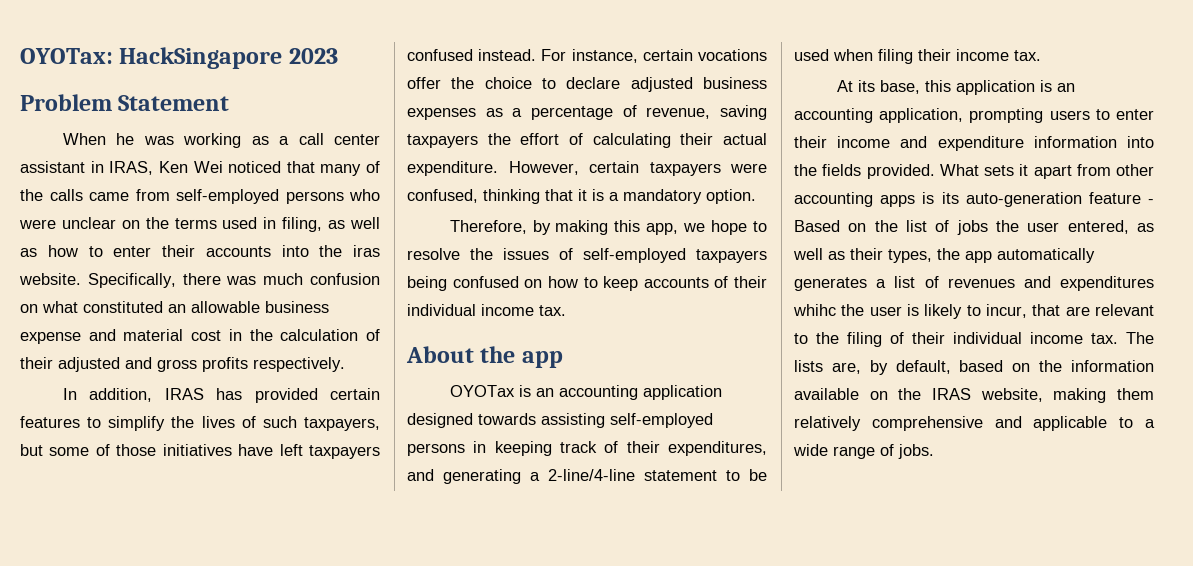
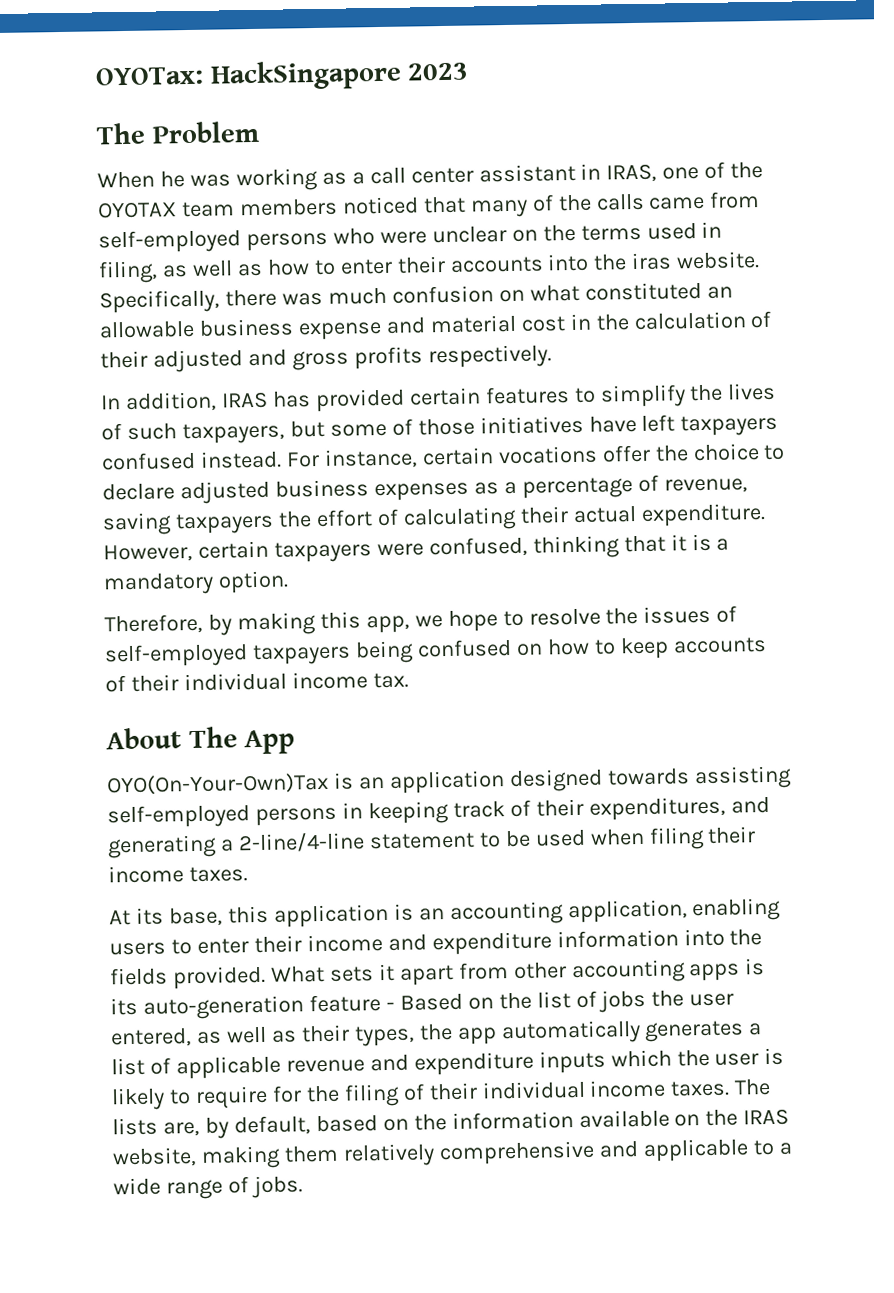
(338, 56) none -> [96,122,146,145] The
[118,95,230,111] Statement -> (260, 132) none
[158,161,223,173] Ken Wei -> [662,161,764,180] [97,198,338,219] one of the OYOTAX team members
[480,346,563,368] [449,385,638,400] the app // OYOTax is an accounting -> [188,726,296,755] [106,772,385,796] The App // OYO(On-Your-Own)Tax is an
[1014,50,1041,61] tax. -> [188,866,248,883] taxes.
[969,108,1044,123] prompting -> [691,897,782,922] enabling
[947,276,1154,291] [793,304,836,316] revenues and expenditures whihc -> [175,1049,672,1080] applicable revenue and expenditure inputs which
[986,304,1154,318] [794,333,808,344] incur, that are relevant to -> [194,1085,302,1110] require for
[1091,333,1118,344] tax. -> [670,1080,731,1097] taxes.

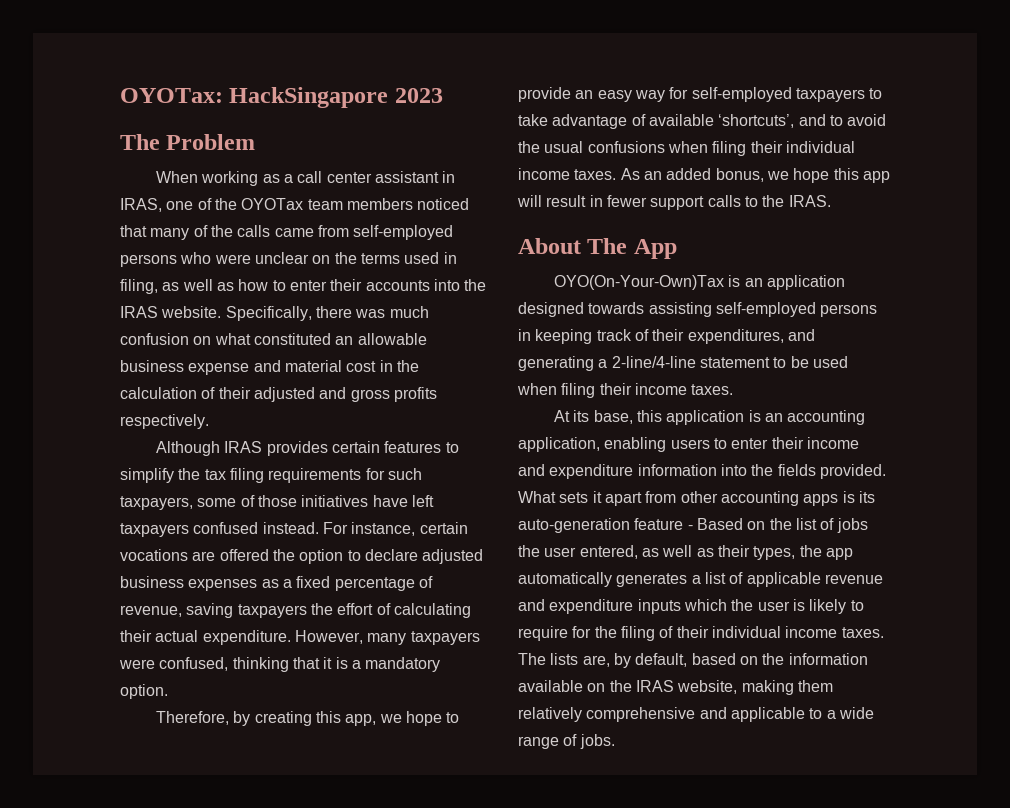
[159,171,231,188] he was -> (199, 177) none
[97,201,177,219] OYOTAX -> [241,198,304,210] OYOTax
[631,252,673,271] iras -> [120,306,158,318] IRAS
[101,388,405,413] In addition, IRAS has provided -> [156,441,328,456] Although IRAS provides
[727,382,777,401] [101,423,122,441] lives of -> [204,468,385,483] tax filing requirements for
[289,420,325,438] but -> (193, 503) none
[601,443,760,463] offer the choice -> [192,549,344,564] are offered the option
(517, 488) none -> [296,576,331,588] fixed
[197,540,269,559] certain -> [367,633,407,645] many
[236,612,316,636] making -> [254,711,312,726] creating
[528,605,738,626] [104,636,767,668] [105,671,409,693] resolve the issues of self-employed taxpayers being confused on how to keep accounts of their individual income tax. -> [518,87,883,102] [518,114,887,129] [518,141,855,156] [518,168,890,183] [517,195,831,210] provide an easy way for self-employed taxpayers to take advantage of available ‘shortcuts’, and to avoid the usual confusions when filing their individual income taxes. As an added bonus, we hope this app will result in fewer support calls to the IRAS.

